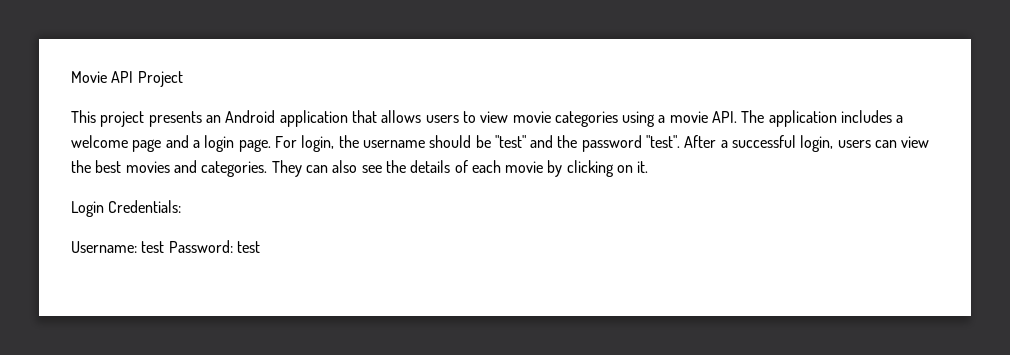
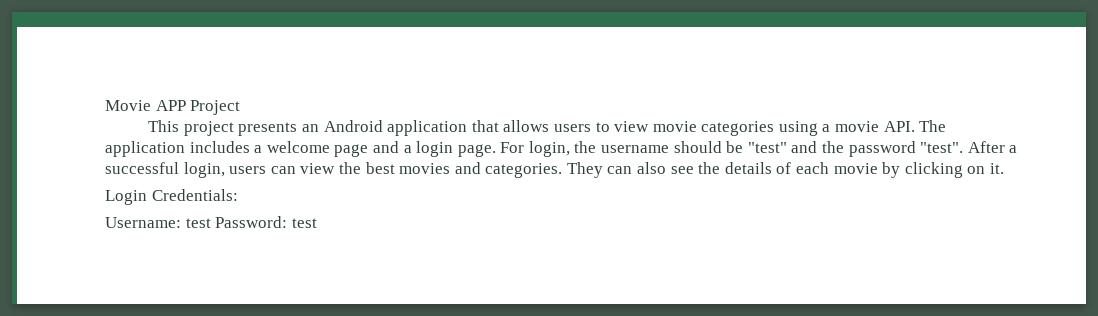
[111,71,134,83] API -> [155,100,186,111] APP

